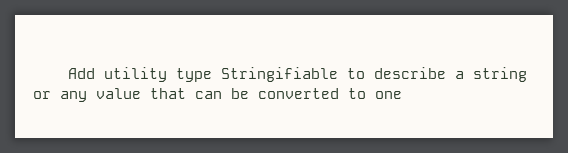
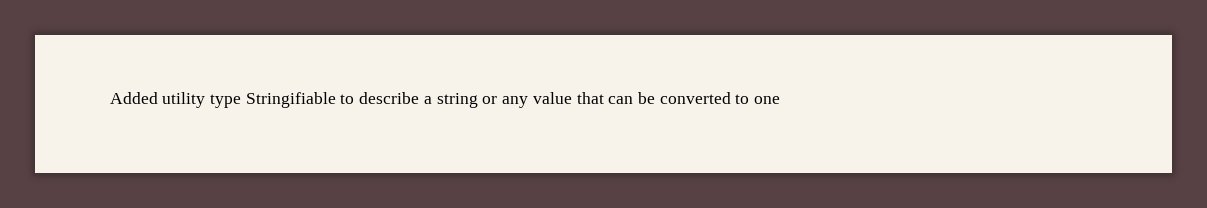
[67,68,95,79] Add -> [109,92,158,104] Added

